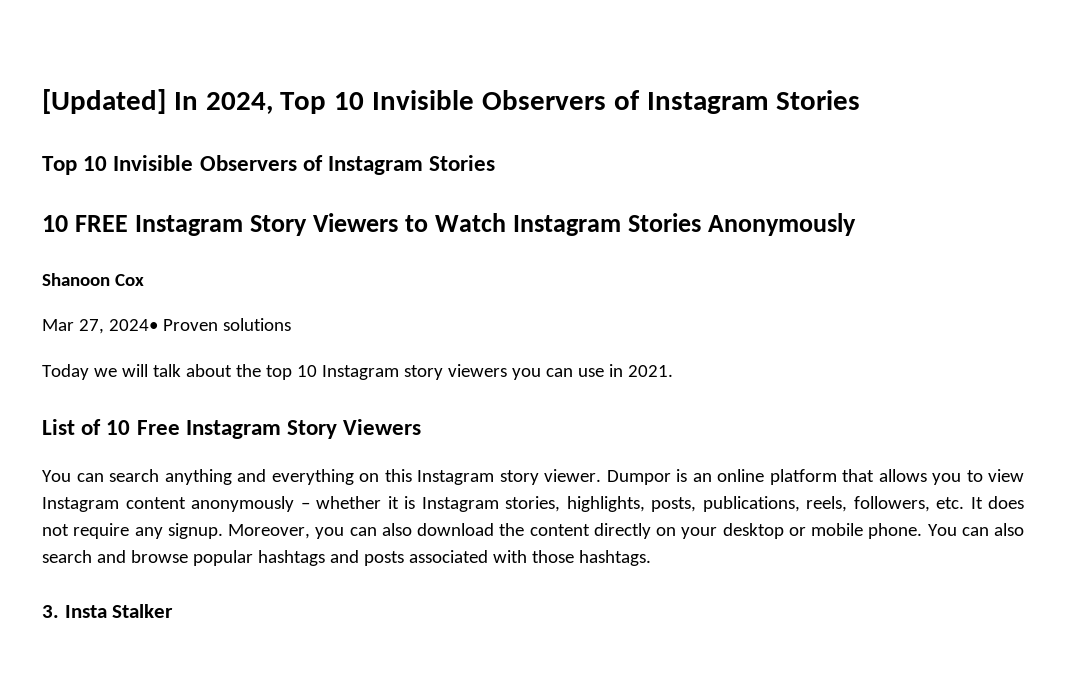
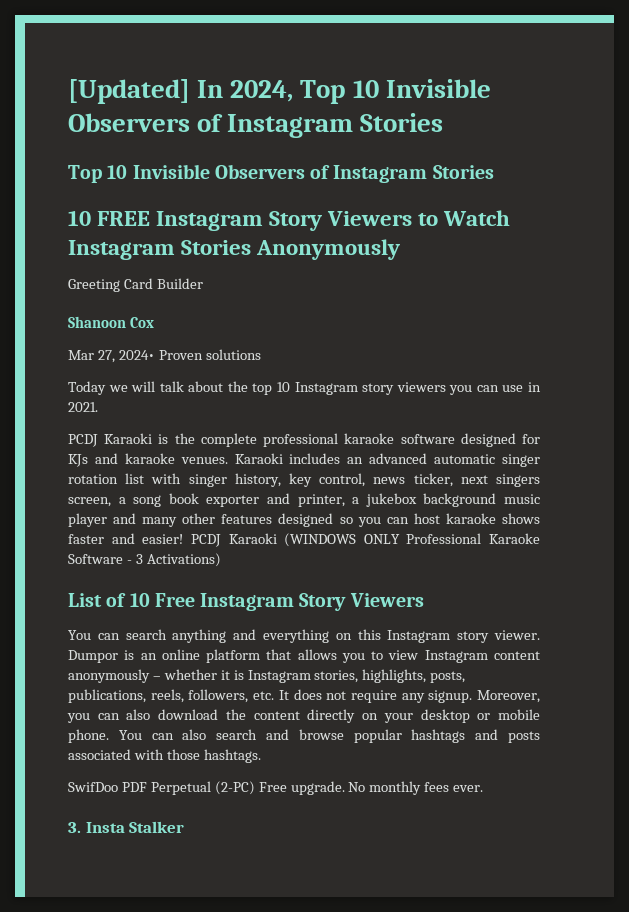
(857, 224) none -> [68,278,203,292] // Greeting Card Builder
(673, 371) none -> [68,433,540,447] [68,453,541,467] [68,473,540,487] [68,493,541,507] [68,513,540,527] [68,533,540,547] [68,553,221,567] // PCDJ Karaoki is the complete professional karaoke software designed for KJs and karaoke venues. Karaoki includes an advanced automatic singer rotation list with singer history, key control, news ticker, next singers screen, a song book exporter and printer, a jukebox background music player and many other features designed so you can host karaoke shows faster and easier! PCDJ Karaoki (WINDOWS ONLY Professional Karaoke Software - 3 Activations)
(651, 558) none -> [68,781,484,795] // SwifDoo PDF Perpetual (2-PC) Free upgrade. No monthly fees ever.

